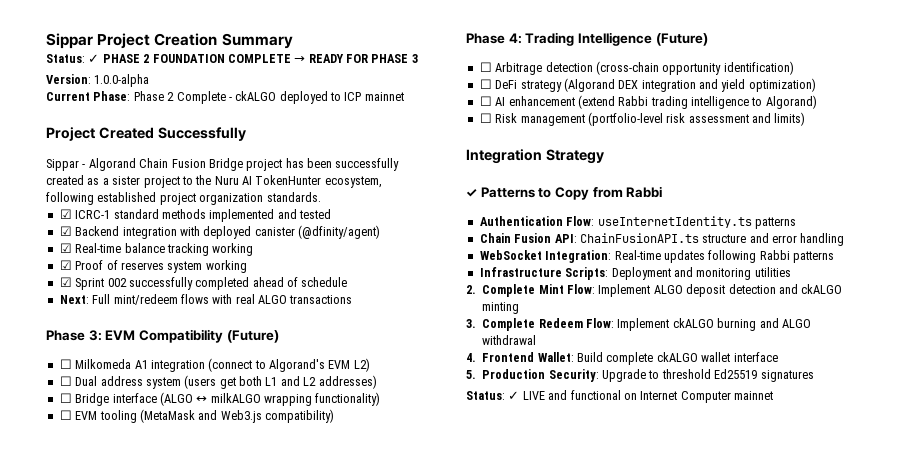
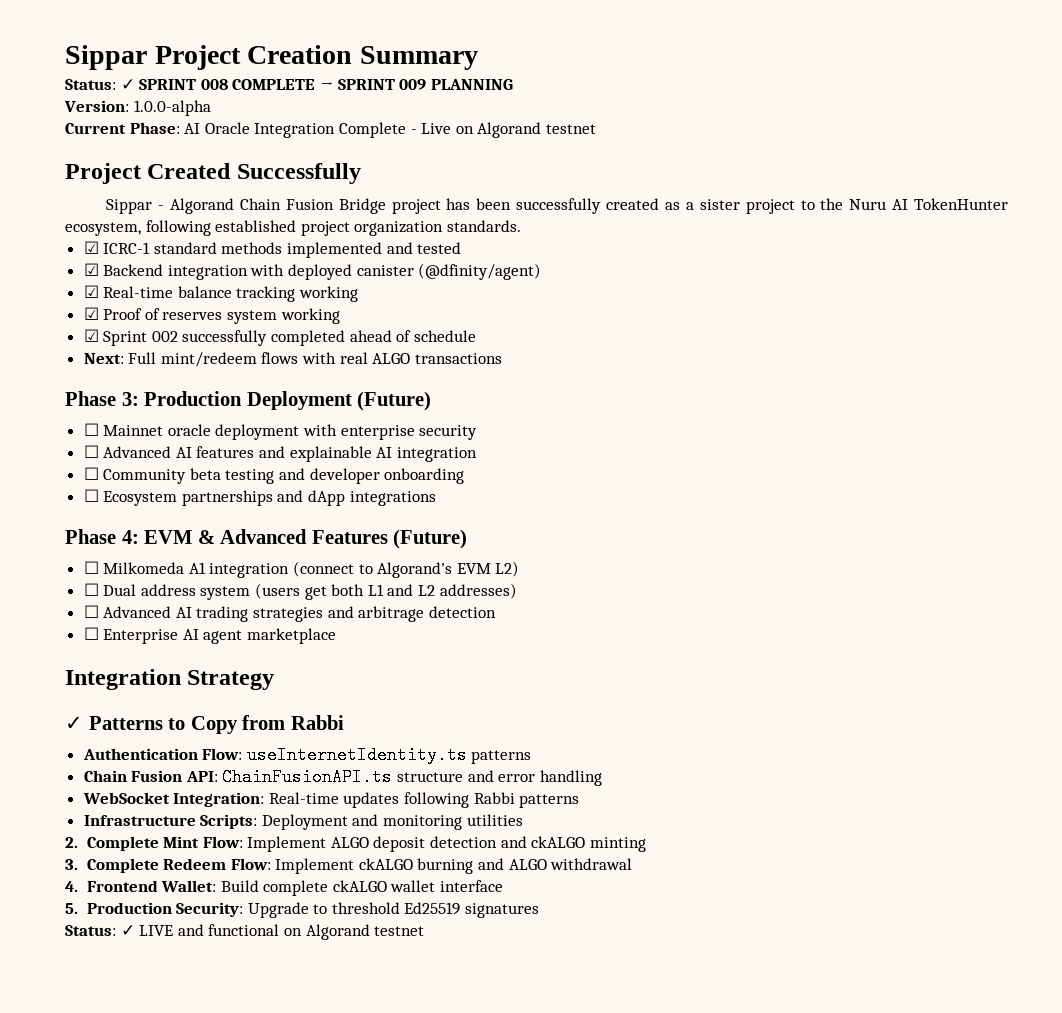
[102,54,418,63] [46,74,150,87] [46,91,404,104] PHASE 2 FOUNDATION COMPLETE → READY FOR PHASE 3 // Version: 1.0.0-alpha // Current Phase: Phase 2 Complete - ckALGO deployed to ICP mainnet -> [139,79,513,90] [64,100,211,116] [65,122,596,138] SPRINT 008 COMPLETE → SPRINT 009 PLANNING // Version: 1.0.0-alpha // Current Phase: AI Oracle Integration Complete - Live on Algorand testnet
[105,329,223,343] EVM Compatibility -> [144,391,432,411] [83,423,478,440] [83,445,477,462] [83,467,465,484] [83,489,436,506] [65,529,388,544] Production Deployment (Future) // ☐ Mainnet oracle deployment with enterprise security // ☐ Advanced AI features and explainable AI integration // ☐ Community beta testing and developer onboarding // ☐ Ecosystem partnerships and dApp integrations // Phase 4: EVM & Advanced Features
[75,392,381,406] [59,409,334,423] [466,32,708,46] [479,61,794,75] [479,78,816,92] [479,95,817,109] [479,112,806,126] Bridge interface (ALGO ↔ milkALGO wrapping functionality) // ☐ EVM tooling (MetaMask and Web3.js compatibility) // Phase 4: Trading Intelligence (Future) // ☐ Arbitrage detection (cross-chain opportunity identification) // ☐ DeFi strategy (Algorand DEX integration and yield optimization) // ☐ AI enhancement (extend Rabbi trading intelligence to Algorand) // ☐ Risk management (portfolio-level risk assessment and limits) -> [103,606,496,622] [83,627,337,644] Advanced AI trading strategies and arbitrage detection // ☐ Enterprise AI agent marketplace
[640,391,773,403] Internet Computer mainnet -> [305,924,425,940] Algorand testnet

